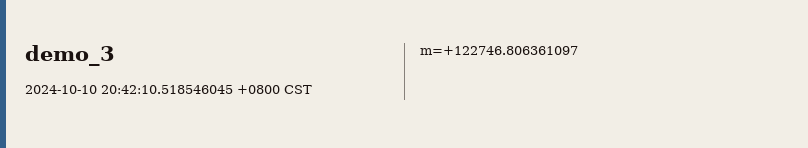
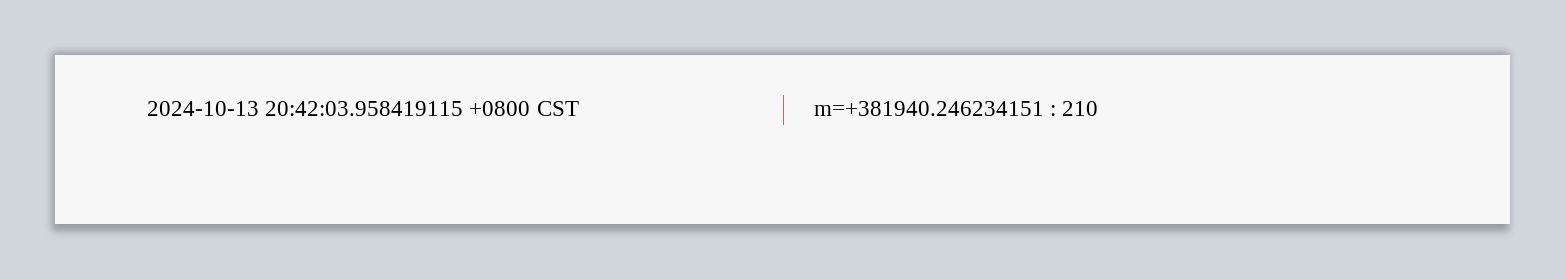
[25,45,115,66] [25,85,312,94] [420,46,578,55] demo_3 // 2024-10-10 20:42:10.518546045 +0800 CST m=+122746.806361097 -> [147,101,1099,116] 2024-10-13 20:42:03.958419115 +0800 CST m=+381940.246234151 : 210

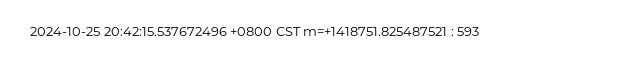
[147,101,1099,116] 2024-10-13 20:42:03.958419115 +0800 CST m=+381940.246234151 : 210 -> [30,27,480,36] 2024-10-25 20:42:15.537672496 +0800 CST m=+1418751.825487521 : 593

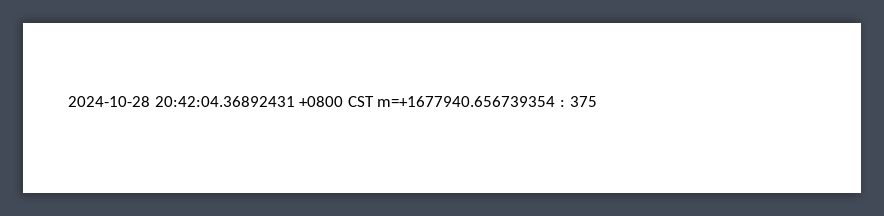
[30,27,480,36] 2024-10-25 20:42:15.537672496 +0800 CST m=+1418751.825487521 : 593 -> [68,96,597,107] 2024-10-28 20:42:04.36892431 +0800 CST m=+1677940.656739354 : 375

